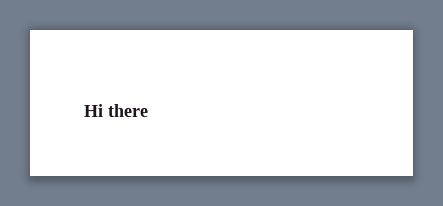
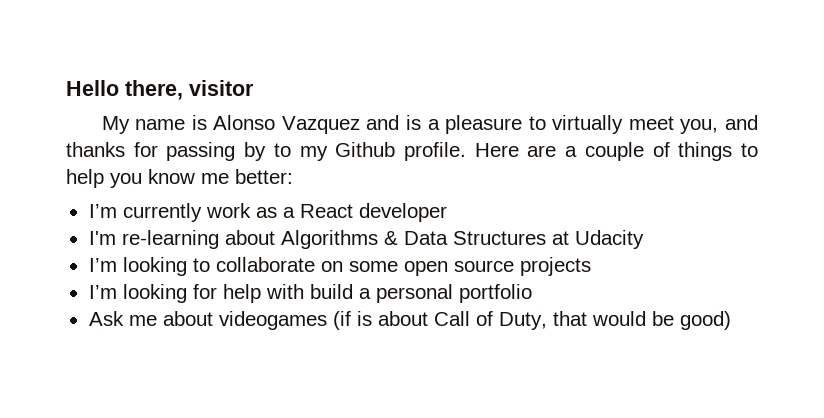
[84,104,148,117] Hi there -> [66,80,254,100] [101,115,758,134] [66,142,758,161] [66,169,293,188] [88,203,447,222] [88,230,644,249] [88,257,591,276] [88,284,532,303] [88,311,731,330] Hello there, visitor // My name is Alonso Vazquez and is a pleasure to virtually meet you, and thanks for passing by to my Github profile. Here are a couple of things to help you know me better: // I’m currently work as a React developer // I'm re-learning about Algorithms & Data Structures at Udacity // I’m looking to collaborate on some open source projects // I’m looking for help with build a personal portfolio // Ask me about videogames (if is about Call of Duty, that would be good)

